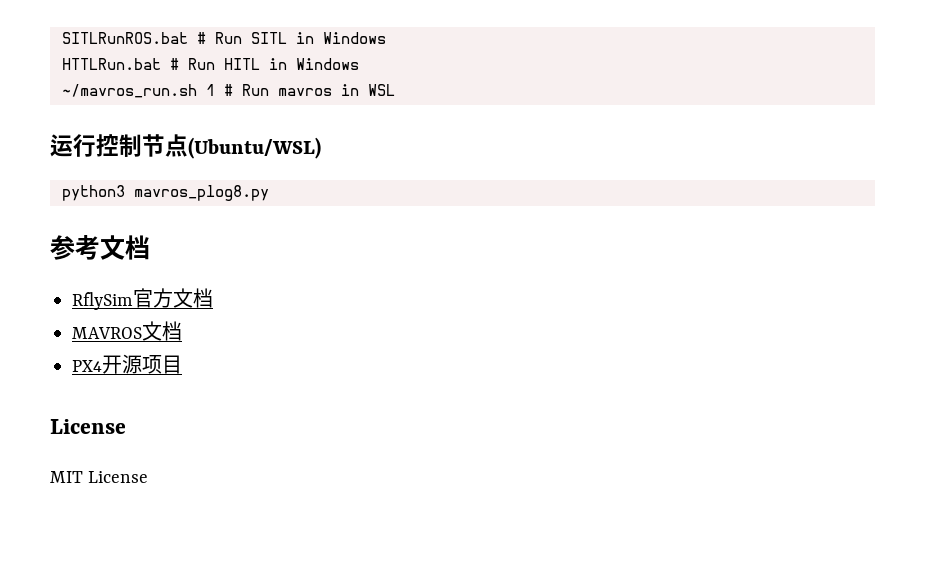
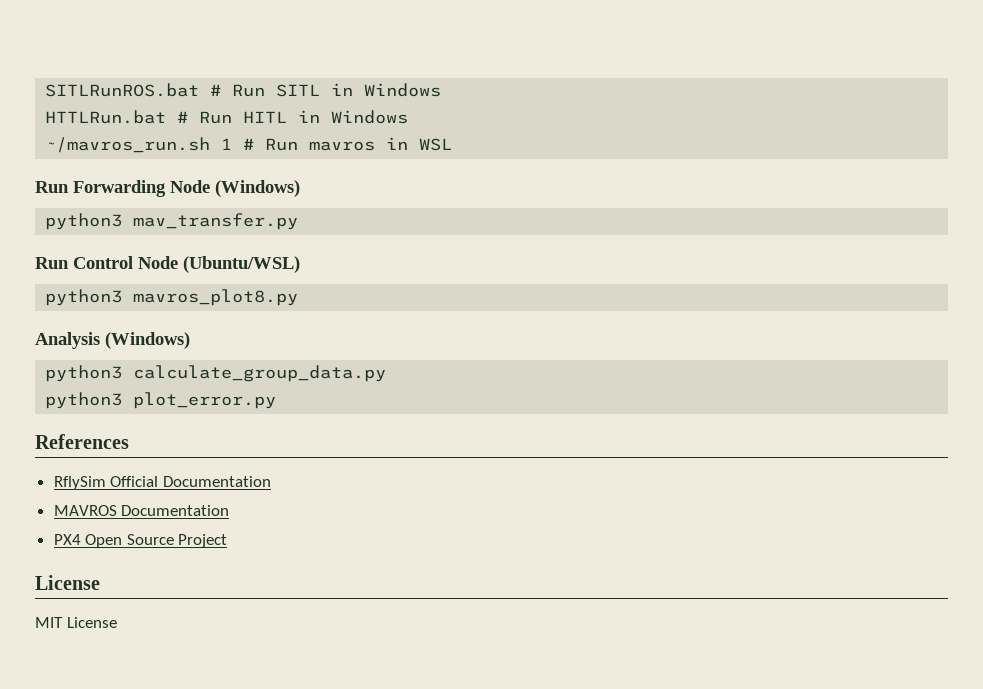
[50,134,321,159] [62,185,269,201] [50,235,150,260] 运行控制节点(Ubuntu/WSL) // python3 mavros_plog8.py // 参考文档 -> [35,180,300,197] [45,213,299,230] [35,256,300,273] [45,289,299,306] [35,332,190,349] [45,365,387,382] [45,392,277,409] [35,434,129,449] Run Forwarding Node (Windows) // python3 mav_transfer.py // Run Control Node (Ubuntu/WSL) // python3 mavros_plot8.py // Analysis (Windows) // python3 calculate_group_data.py // python3 plot_error.py // References
[133,288,213,308] 官方文档 -> [110,476,271,487] Official Documentation
[142,321,182,341] 文档 -> [121,505,230,516] Documentation
[102,354,182,374] 开源项目 -> [85,534,228,548] Open Source Project

